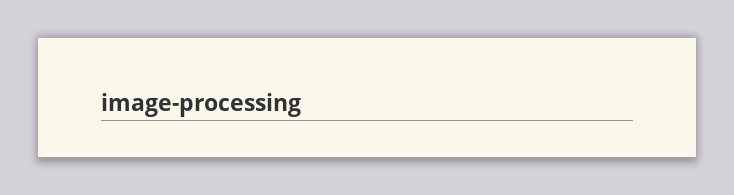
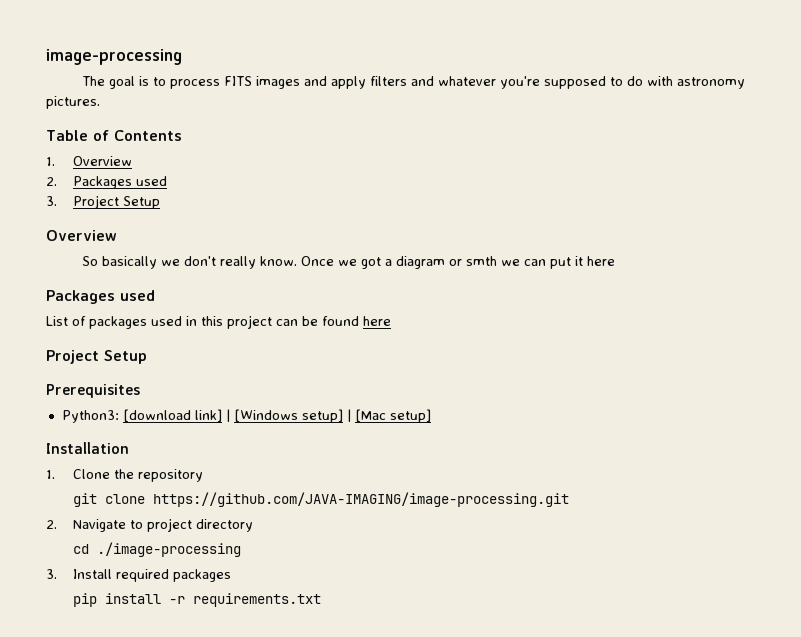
(301, 105) none -> [81,76,745,89] [46,96,100,109] [46,130,182,141] [46,156,132,166] [46,176,167,189] [46,195,160,209] [46,230,117,241] [81,256,615,269] [46,290,155,304] [46,315,391,329] [46,350,147,364] [46,384,140,398] [61,409,431,423] [46,442,129,454] [46,469,203,482] [72,492,569,507] [46,518,253,532] [72,542,241,557] [46,569,231,582] [72,593,321,607] // The goal is to process FITS images and apply filters and whatever you're supposed to do with astronomy pictures. // Table of Contents // 1. Overview // 2. Packages used // 3. Project Setup // Overview // So basically we don't really know. Once we got a diagram or smth we can put it here // Packages used // List of packages used in this project can be found here // Project Setup // Prerequisites // Python3: [download link] | [Windows setup] | [Mac setup] // Installation // 1. Clone the repository // git clone https://github.com/JAVA-IMAGING/image-processing.git // 2. Navigate to project directory // cd ./image-processing // 3. Install required packages // pip install -r requirements.txt

